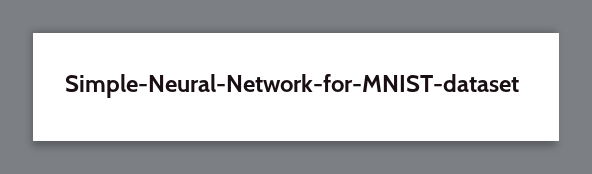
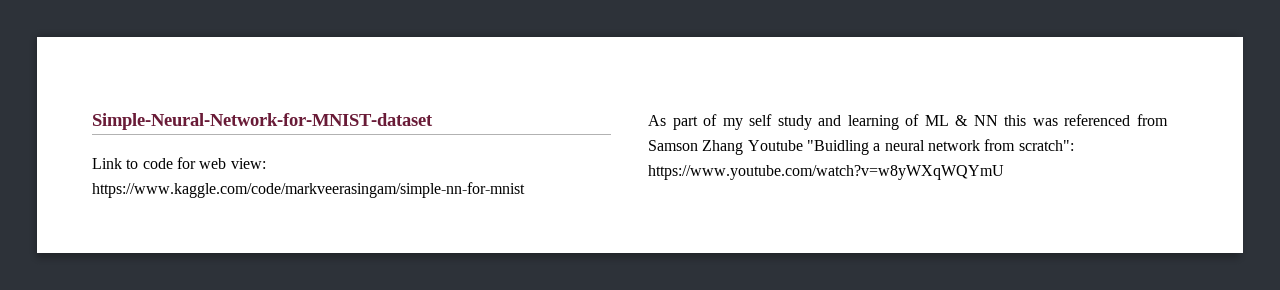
(519, 86) none -> [92,157,266,169] [92,182,525,198] [648,114,1169,130] [648,139,1074,155] [648,165,1004,180] // Link to code for web view: https://www.kaggle.com/code/markveerasingam/simple-nn-for-mnist // As part of my self study and learning of ML & NN this was referenced from Samson Zhang Youtube "Buidling a neural network from scratch": https://www.youtube.com/watch?v=w8yWXqWQYmU

